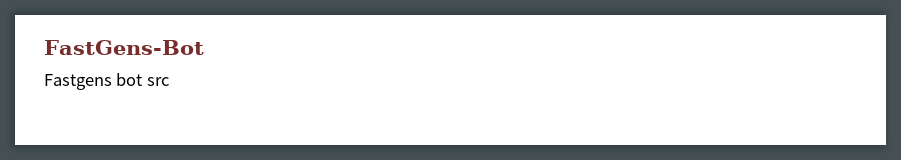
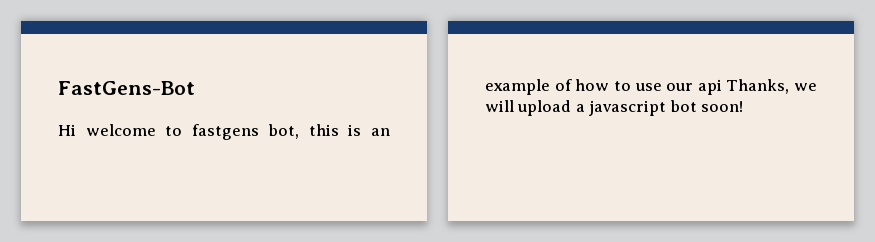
[44,73,169,90] Fastgens bot src -> [58,124,391,140] [485,79,817,95] [485,100,744,116] Hi welcome to fastgens bot, this is an example of how to use our api Thanks, we will upload a javascript bot soon!

